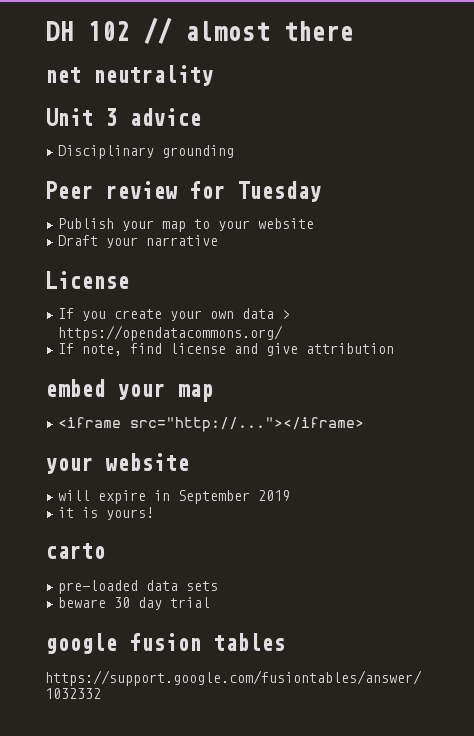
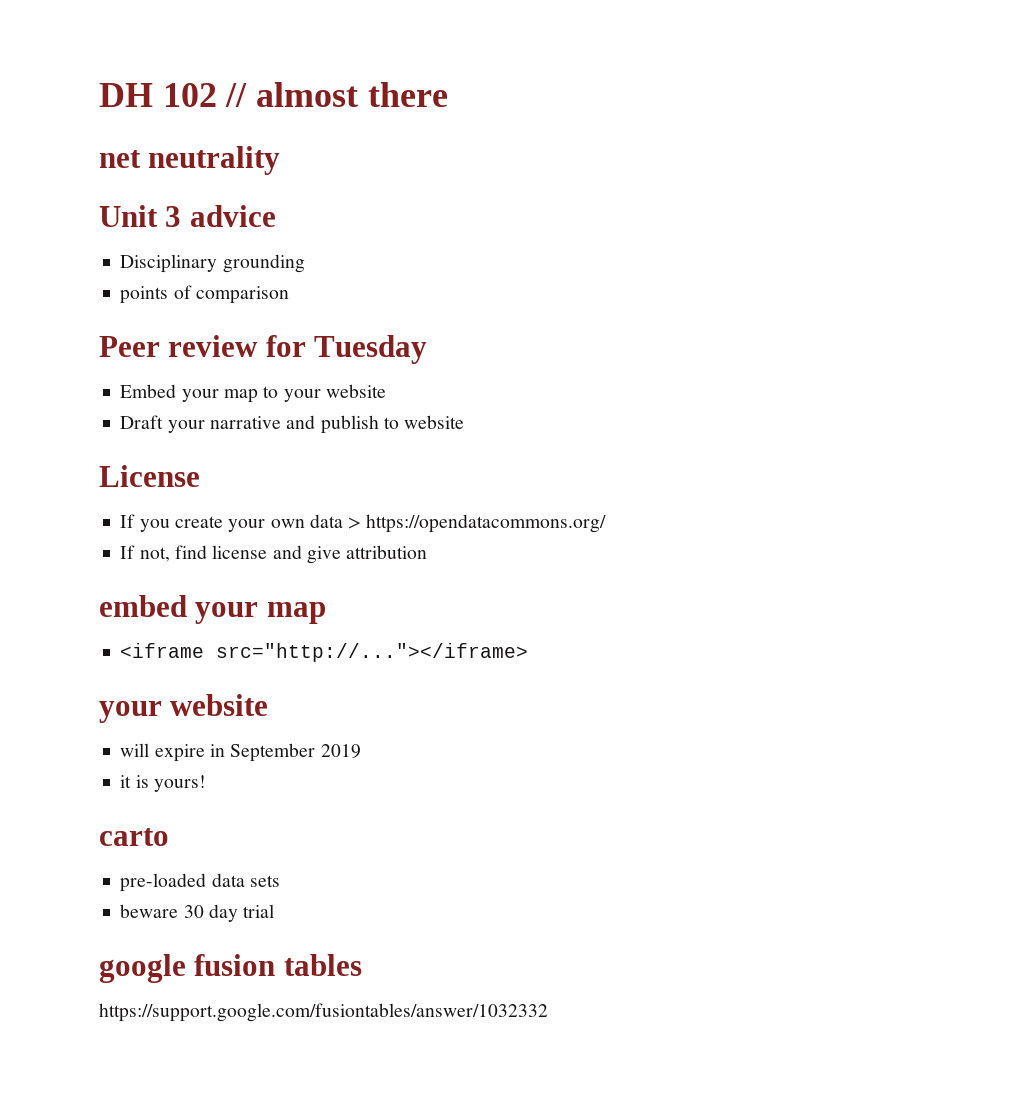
(235, 151) none -> [120,285,289,304] // points of comparison
[58,218,115,229] Publish -> [120,384,177,398] Embed
(219, 240) none -> [286,415,465,434] and publish to website
[82,344,123,356] note, -> [139,547,170,562] not,

